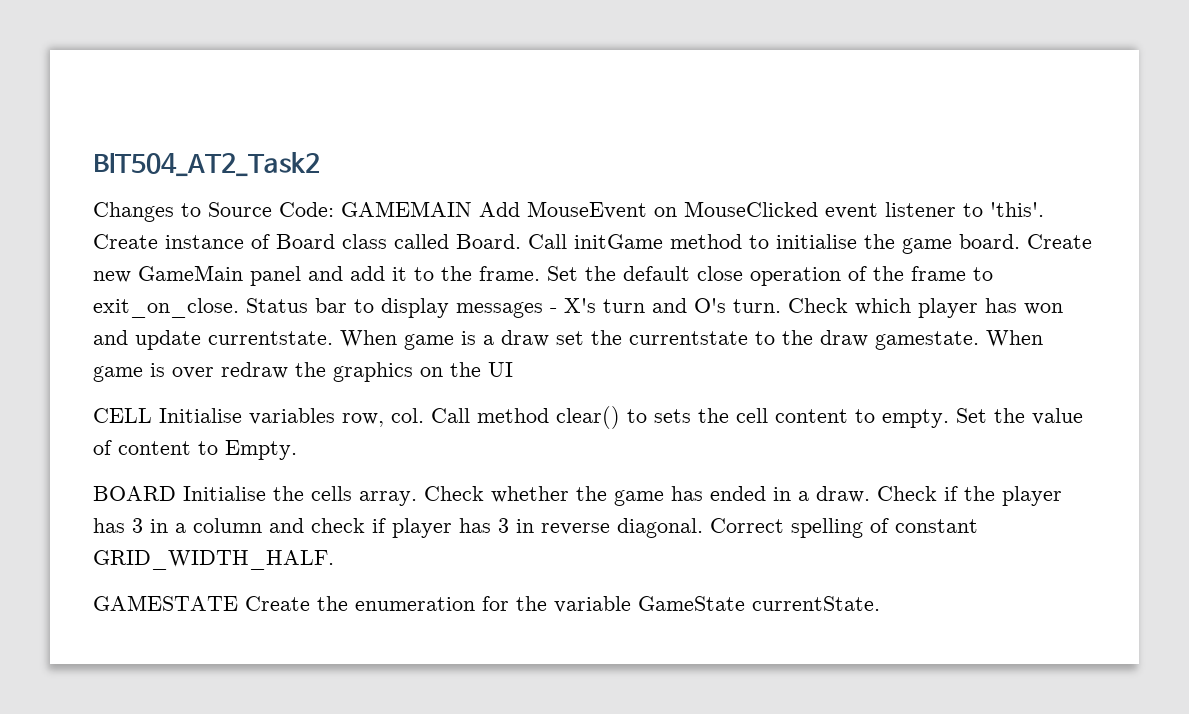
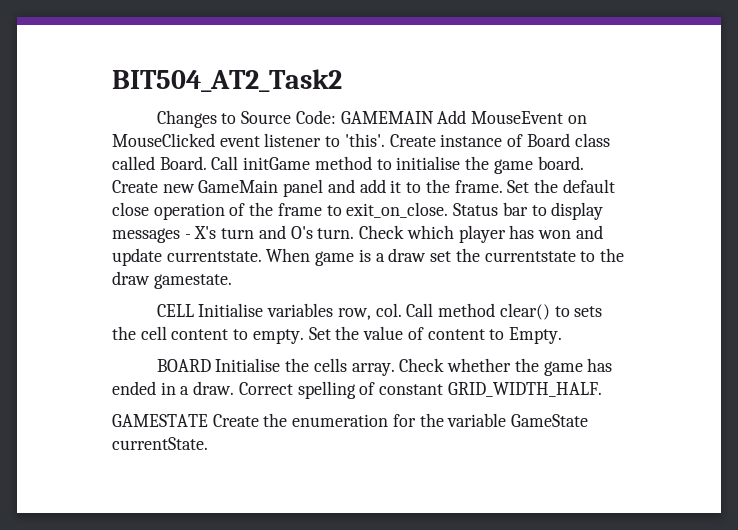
[986,330,1043,347] [93,362,513,382] When game is over redraw the graphics on the UI -> (232, 281) none
[877,486,1062,506] [93,518,703,538] Check if the player has 3 in a column and check if player has 3 in reverse diagonal. -> (235, 388) none

